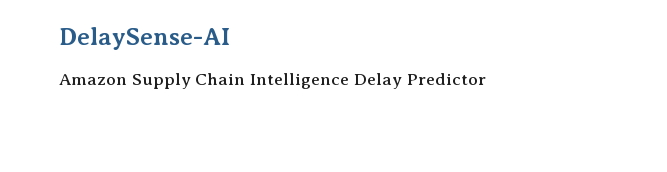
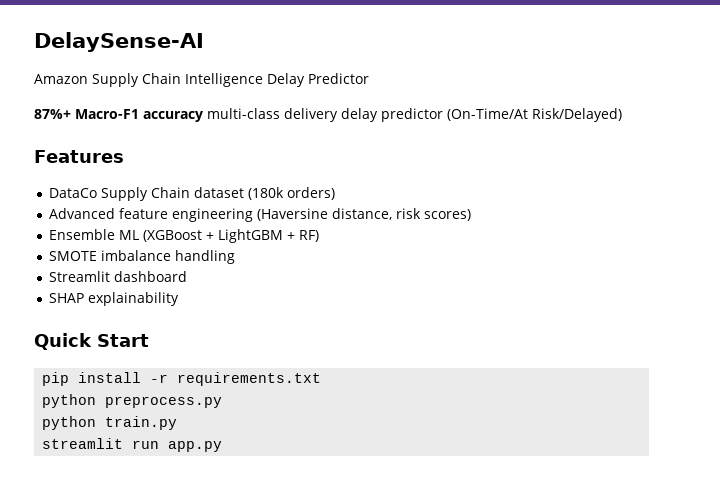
(486, 79) none -> [34,108,622,122] [34,150,124,163] [48,187,335,201] [48,208,471,222] [48,229,319,243] [48,250,235,264] [48,271,187,282] [48,292,179,306] [34,333,149,350] [42,372,322,386] [42,394,223,408] [42,416,178,430] [42,438,223,452] // 87%+ Macro-F1 accuracy multi-class delivery delay predictor (On-Time/At Risk/Delayed) // Features // DataCo Supply Chain dataset (180k orders) // Advanced feature engineering (Haversine distance, risk scores) // Ensemble ML (XGBoost + LightGBM + RF) // SMOTE imbalance handling // Streamlit dashboard // SHAP explainability // Quick Start // pip install -r requirements.txt // python preprocess.py // python train.py // streamlit run app.py

